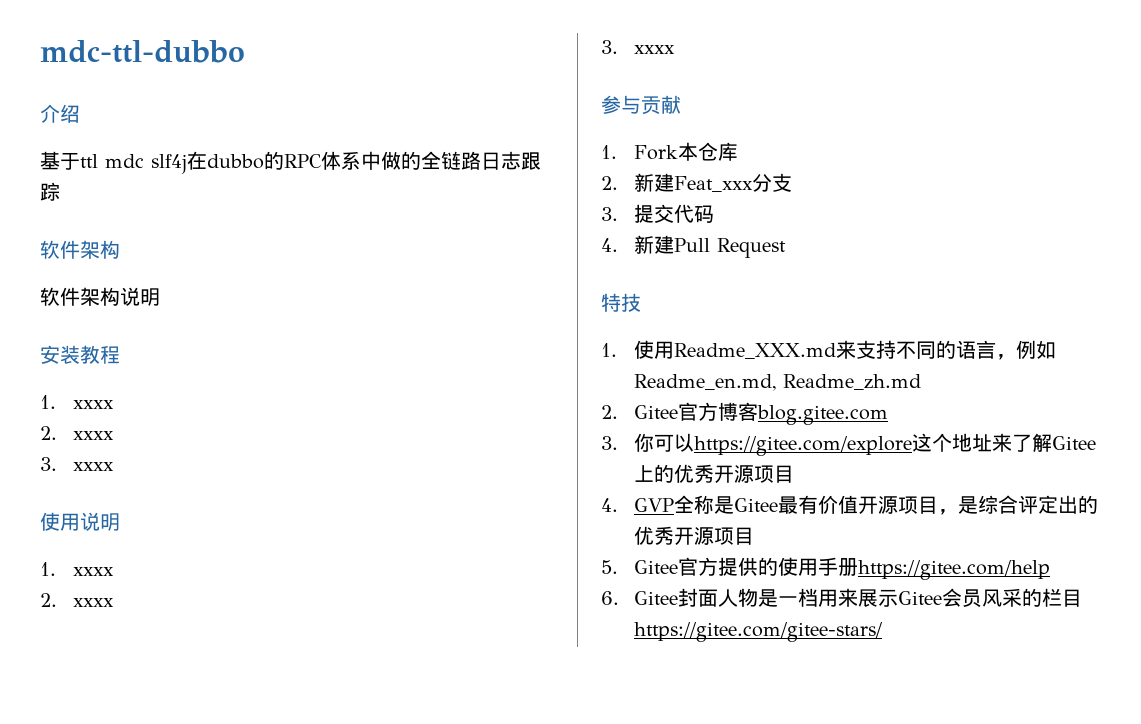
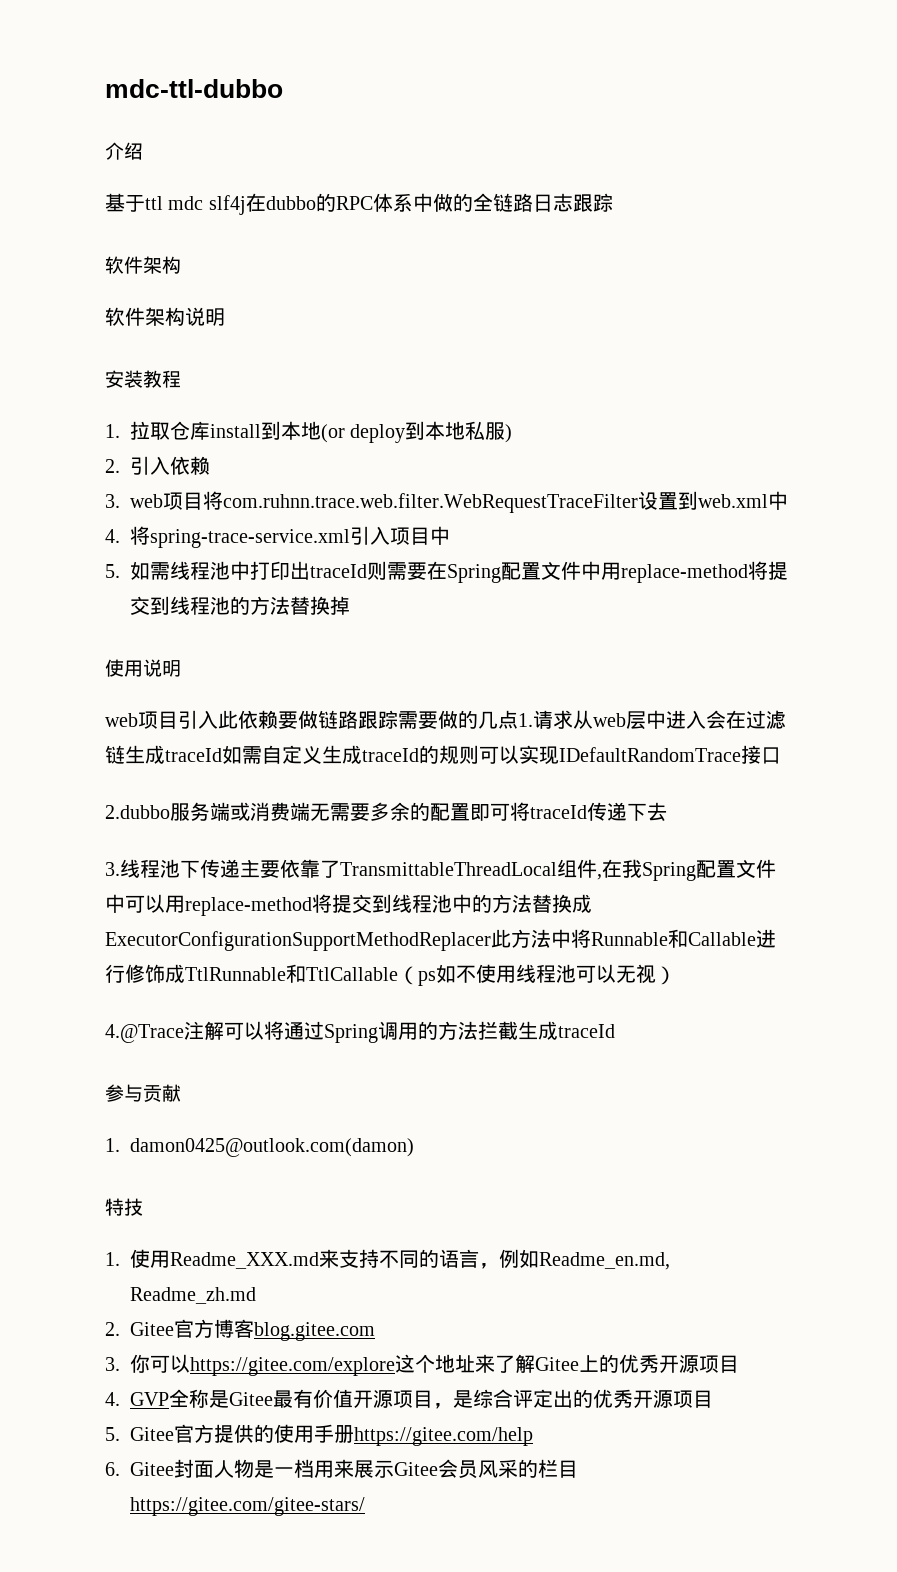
[72,400,114,409] [40,426,114,440] [40,457,114,471] [40,512,120,531] [40,562,114,576] [40,593,114,607] [601,40,675,54] [601,95,681,115] [601,142,738,161] [601,173,792,192] [601,204,714,223] [601,235,786,258] xxxx // 2. xxxx // 3. xxxx // 使用说明 // 1. xxxx // 2. xxxx // 3. xxxx // 参与贡献 // 1. Fork本仓库 // 2.新建Feat_xxx分支 // 3.提交代码 // 4.新建Pull Request -> [130,421,513,443] [105,456,210,475] [105,491,788,513] [105,526,450,548] [105,561,788,583] [130,596,350,615] [105,659,181,677] [105,710,786,730] [105,745,781,765] [105,802,667,821] [105,859,776,881] [105,894,592,916] [105,929,776,951] [105,964,676,986] [105,1021,615,1043] [105,1084,181,1102] [105,1138,414,1157] 拉取仓库install到本地(or deploy到本地私服) // 2.引入依赖 // 3. web项目将com.ruhnn.trace.web.filter.WebRequestTraceFilter设置到web.xml中 // 4.将spring-trace-service.xml引入项目中 // 5.如需线程池中打印出traceId则需要在Spring配置文件中用replace-method将提交到线程池的方法替换掉 // 使用说明 // web项目引入此依赖要做链路跟踪需要做的几点1.请求从web层中进入会在过滤链生成traceId如需自定义生成traceId的规则可以实现IDefaultRandomTrace接口 // 2.dubbo服务端或消费端无需要多余的配置即可将traceId传递下去 // 3.线程池下传递主要依靠了TransmittableThreadLocal组件,在我Spring配置文件中可以用replace-method将提交到线程池中的方法替换成ExecutorConfigurationSupportMethodReplacer此方法中将Runnable和Callable进行修饰成TtlRunnable和TtlCallable（ps如不使用线程池可以无视） // 4.@Trace注解可以将通过Spring调用的方法拦截生成traceId // 参与贡献 // 1. damon0425@outlook.com(damon)

